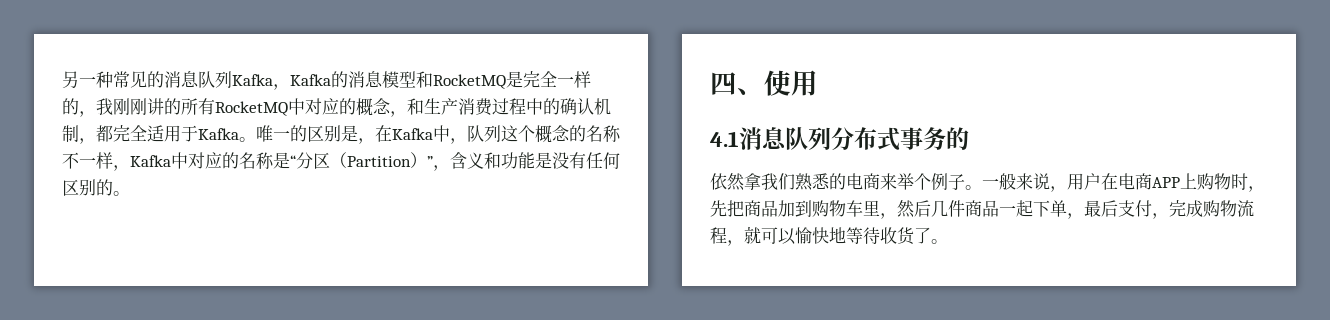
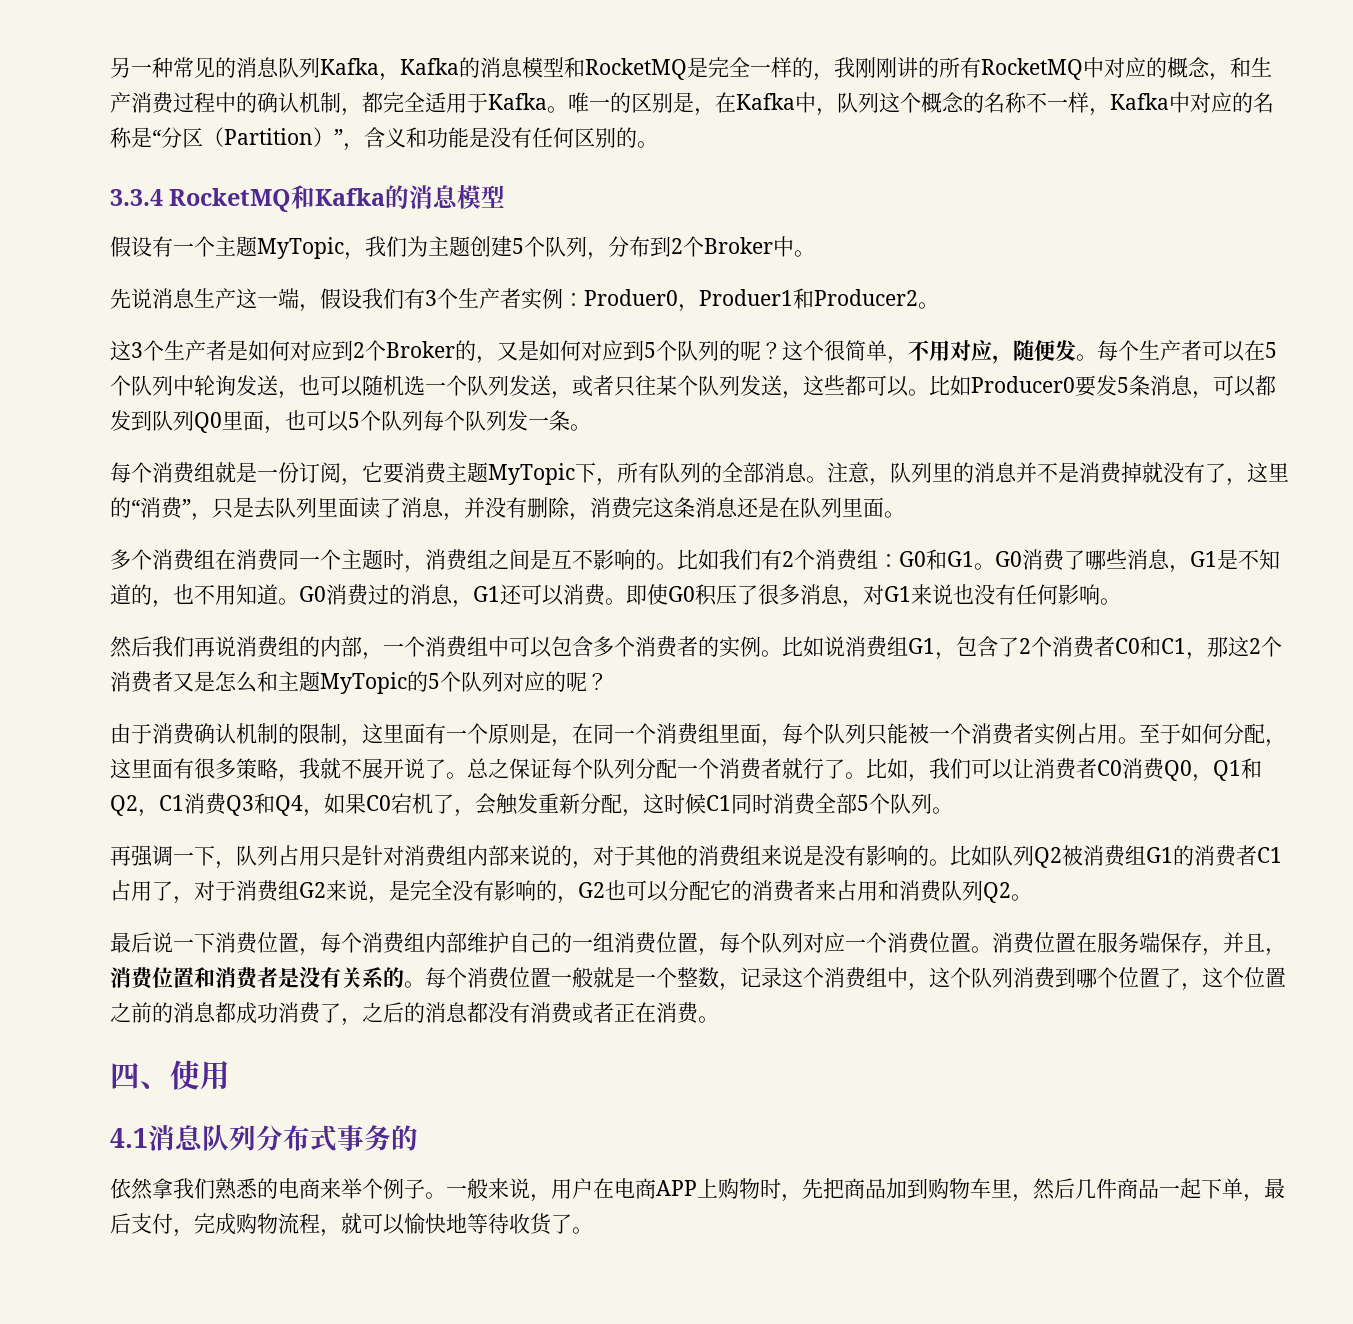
(130, 193) none -> [110,185,506,212] [110,236,815,260] [110,288,939,312] [110,340,1277,364] [110,375,1276,399] [110,410,591,434] [110,462,1289,486] [110,497,905,521] [110,549,1280,573] [110,584,1121,608] [110,636,1282,660] [110,671,608,694] [110,723,1286,747] [110,758,1262,782] [110,793,953,817] [110,845,1282,869] [110,880,1032,904] [110,932,1286,956] [110,967,1286,991] [110,1002,719,1026] // 3.3.4 RocketMQ和Kafka的消息模型 // 假设有一个主题MyTopic，我们为主题创建5个队列，分布到2个Broker中。 // 先说消息生产这一端，假设我们有3个生产者实例：Produer0，Produer1和Producer2。 // 这3个生产者是如何对应到2个Broker的，又是如何对应到5个队列的呢？这个很简单，不用对应，随便发。每个生产者可以在5个队列中轮询发送，也可以随机选一个队列发送，或者只往某个队列发送，这些都可以。比如Producer0要发5条消息，可以都发到队列Q0里面，也可以5个队列每个队列发一条。 // 每个消费组就是一份订阅，它要消费主题MyTopic下，所有队列的全部消息。注意，队列里的消息并不是消费掉就没有了，这里的“消费”，只是去队列里面读了消息，并没有删除，消费完这条消息还是在队列里面。 // 多个消费组在消费同一个主题时，消费组之间是互不影响的。比如我们有2个消费组：G0和G1。G0消费了哪些消息，G1是不知道的，也不用知道。G0消费过的消息，G1还可以消费。即使G0积压了很多消息，对G1来说也没有任何影响。 // 然后我们再说消费组的内部，一个消费组中可以包含多个消费者的实例。比如说消费组G1，包含了2个消费者C0和C1，那这2个消费者又是怎么和主题MyTopic的5个队列对应的呢？ // 由于消费确认机制的限制，这里面有一个原则是，在同一个消费组里面，每个队列只能被一个消费者实例占用。至于如何分配，这里面有很多策略，我就不展开说了。总之保证每个队列分配一个消费者就行了。比如，我们可以让消费者C0消费Q0，Q1和Q2，C1消费Q3和Q4，如果C0宕机了，会触发重新分配，这时候C1同时消费全部5个队列。 // 再强调一下，队列占用只是针对消费组内部来说的，对于其他的消费组来说是没有影响的。比如队列Q2被消费组G1的消费者C1占用了，对于消费组G2来说，是完全没有影响的，G2也可以分配它的消费者来占用和消费队列Q2。 // 最后说一下消费位置，每个消费组内部维护自己的一组消费位置，每个队列对应一个消费位置。消费位置在服务端保存，并且，消费位置和消费者是没有关系的。每个消费位置一般就是一个整数，记录这个消费组中，这个队列消费到哪个位置了，这个位置之前的消息都成功消费了，之后的消息都没有消费或者正在消费。

